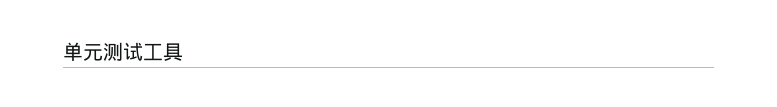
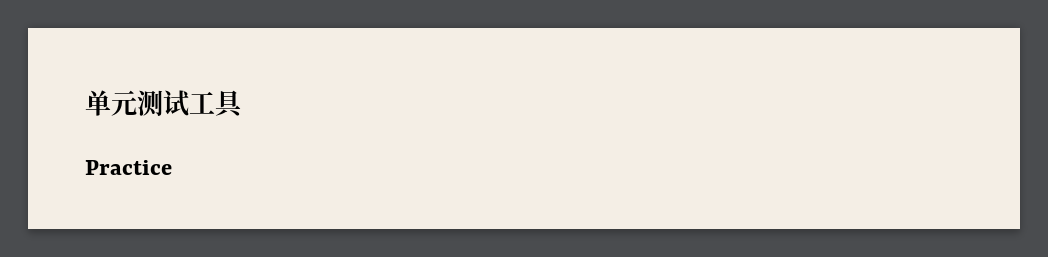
(183, 52) none -> [85,160,172,175] // Practice

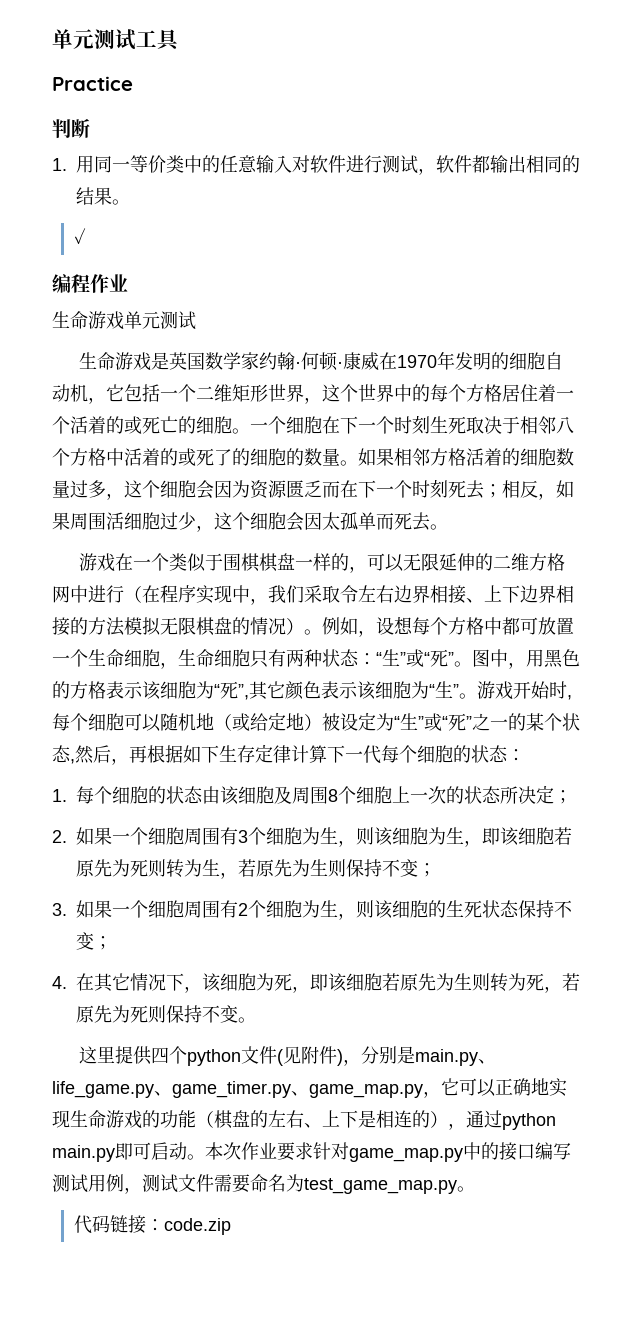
(172, 167) none -> [52,118,90,139] [52,155,580,175] [76,187,130,205] [73,228,86,244] [52,274,128,293] [52,311,196,330] [78,351,563,371] [52,384,574,404] [52,415,574,434] [52,448,574,466] [52,479,574,500] [52,512,448,532] [78,553,565,573] [52,585,574,605] [52,616,574,637] [52,649,580,669] [52,681,572,700] [52,712,580,732] [52,744,525,765] [52,785,572,805] [52,827,572,847] [76,859,436,879] [52,900,572,920] [76,932,112,950] [52,973,580,993] [76,1005,256,1023] [78,1046,496,1066] [52,1078,567,1098] [52,1110,556,1130] [52,1142,571,1162] [52,1174,475,1194] [73,1215,231,1235] // 判断 // 1.用同一等价类中的任意输入对软件进行测试，软件都输出相同的结果。 // ✓ // 编程作业 // 生命游戏单元测试 // 生命游戏是英国数学家约翰·何顿·康威在1970年发明的细胞自动机，它包括一个二维矩形世界，这个世界中的每个方格居住着一个活着的或死亡的细胞。一个细胞在下一个时刻生死取决于相邻八个方格中活着的或死了的细胞的数量。如果相邻方格活着的细胞数量过多，这个细胞会因为资源匮乏而在下一个时刻死去；相反，如果周围活细胞过少，这个细胞会因太孤单而死去。 // 游戏在一个类似于围棋棋盘一样的，可以无限延伸的二维方格网中进行（在程序实现中，我们采取令左右边界相接、上下边界相接的方法模拟无限棋盘的情况）。例如，设想每个方格中都可放置一个生命细胞，生命细胞只有两种状态：“生”或“死”。图中，用黑色的方格表示该细胞为“死”,其它颜色表示该细胞为“生”。游戏开始时,每个细胞可以随机地（或给定地）被设定为“生”或“死”之一的某个状态,然后，再根据如下生存定律计算下一代每个细胞的状态： // 1.每个细胞的状态由该细胞及周围8个细胞上一次的状态所决定； // 2.如果一个细胞周围有3个细胞为生，则该细胞为生，即该细胞若原先为死则转为生，若原先为生则保持不变； // 3.如果一个细胞周围有2个细胞为生，则该细胞的生死状态保持不变； // 4.在其它情况下，该细胞为死，即该细胞若原先为生则转为死，若原先为死则保持不变。 // 这里提供四个python文件(见附件)，分别是main.py、life_game.py、game_timer.py、game_map.py，它可以正确地实现生命游戏的功能（棋盘的左右、上下是相连的），通过python main.py即可启动。本次作业要求针对game_map.py中的接口编写测试用例，测试文件需要命名为test_game_map.py。 // 代码链接：code.zip

